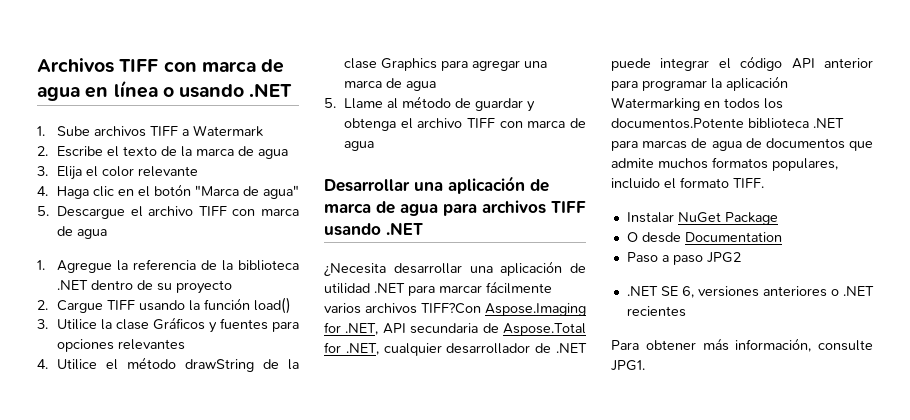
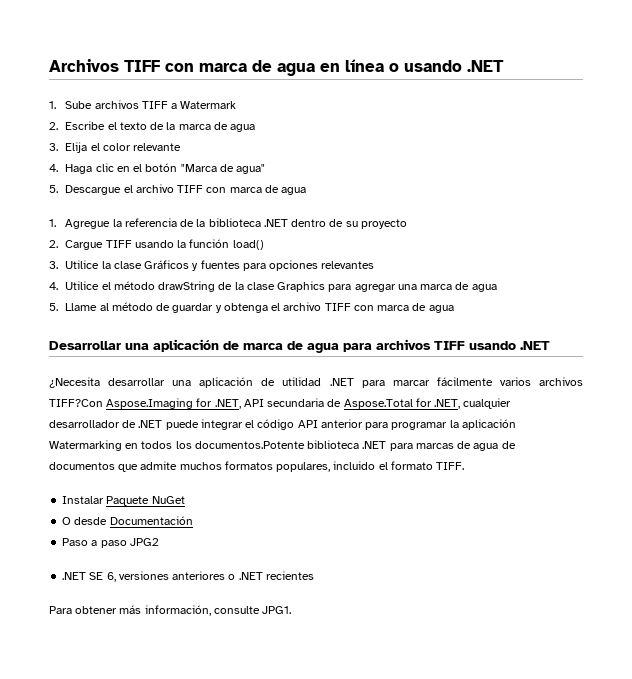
(674, 217) none -> [106,496,150,506] Paquete
[724,212,778,225] Package -> (185, 500) none
[684,232,782,242] Documentation -> [109,516,193,525] Documentación

